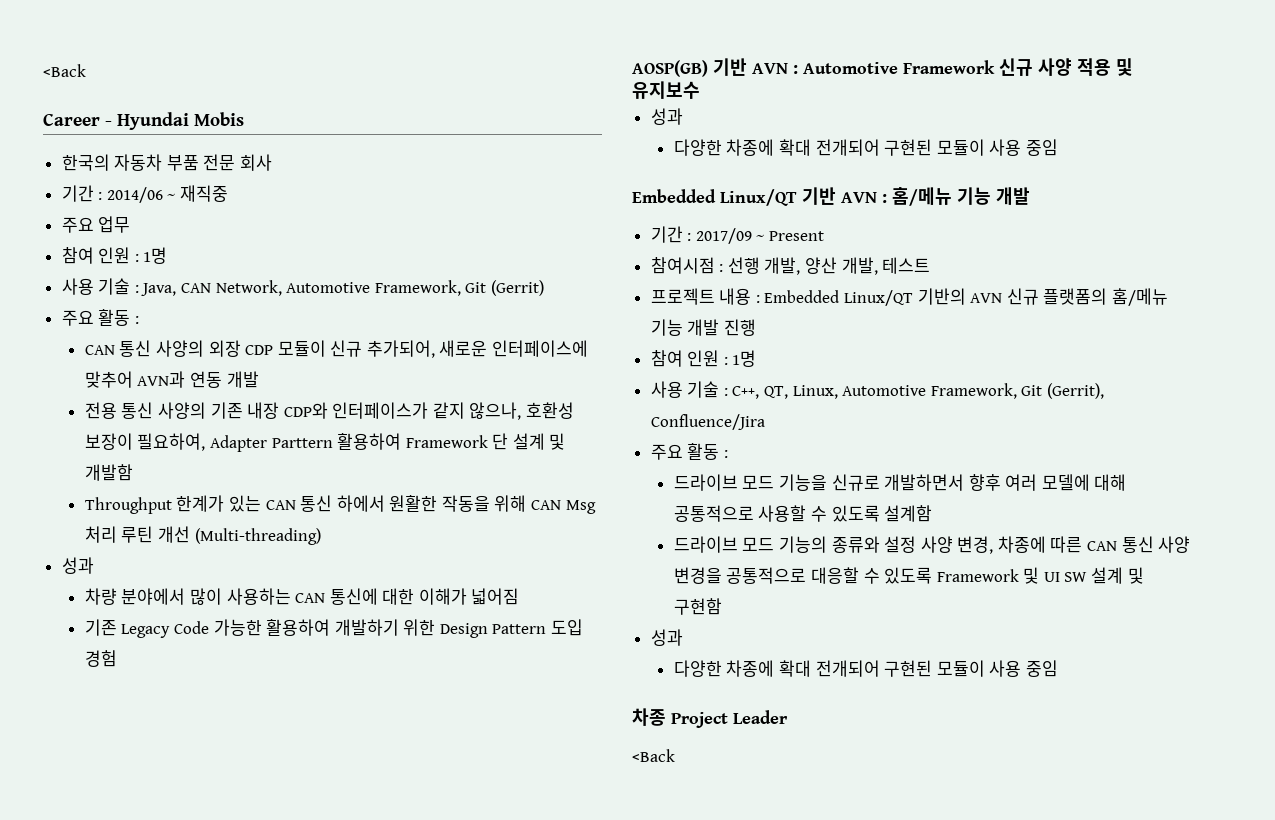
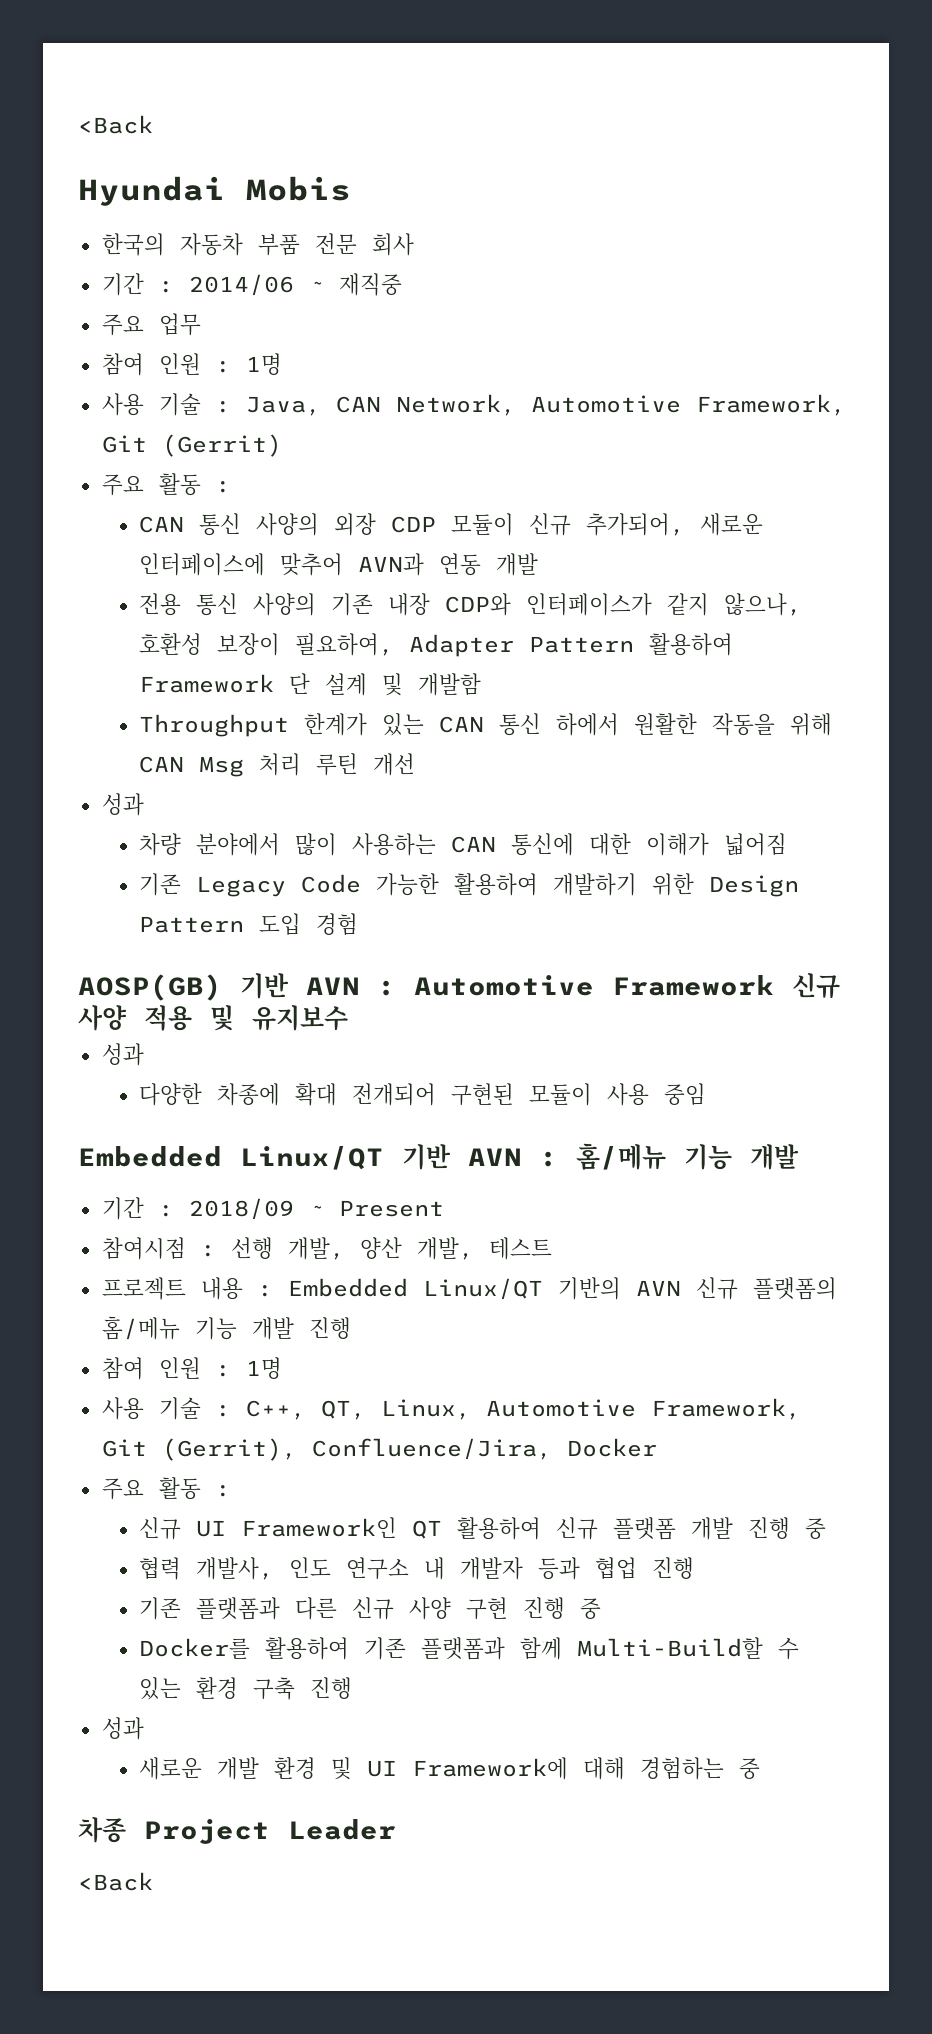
[43,113,112,126] Career - -> (153, 124) none
[271,438,333,448] Parttern -> [529,636,635,653] Pattern
[194,528,321,545] (Multi-threading) -> (416, 764) none
[695,228,752,244] 2017/09 -> [188,1198,294,1220] 2018/09
[650,414,765,430] [650,443,728,460] [673,474,1127,491] [673,505,933,522] [673,536,1191,554] [673,567,1144,584] [673,598,722,615] [650,629,683,646] [673,660,1058,677] Confluence/Jira // 주요 활동 : // 드라이브 모드 기능을 신규로 개발하면서 향후 여러 모델에 대해 공통적으로 사용할 수 있도록 설계함 // 드라이브 모드 기능의 종류와 설정 사양 변경, 차종에 따른 CAN 통신 사양 변경을 공통적으로 대응할 수 있도록 Framework 및 UI SW 설계 및 구현함 // 성과 // 다양한 차종에 확대 전개되어 구현된 모듈이 사용 중임 -> [311,1438,657,1460] [101,1477,231,1500] [139,1517,827,1540] [139,1557,695,1580] [139,1597,602,1620] [139,1637,800,1660] [139,1677,353,1700] [101,1717,144,1740] [139,1757,761,1780] Confluence/Jira, Docker // 주요 활동 : // 신규 UI Framework인 QT 활용하여 신규 플랫폼 개발 진행 중 // 협력 개발사, 인도 연구소 내 개발자 등과 협업 진행 // 기존 플랫폼과 다른 신규 사양 구현 진행 중 // Docker를 활용하여 기존 플랫폼과 함께 Multi-Build할 수 있는 환경 구축 진행 // 성과 // 새로운 개발 환경 및 UI Framework에 대해 경험하는 중

